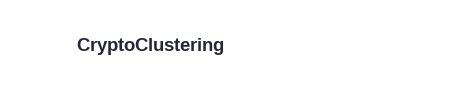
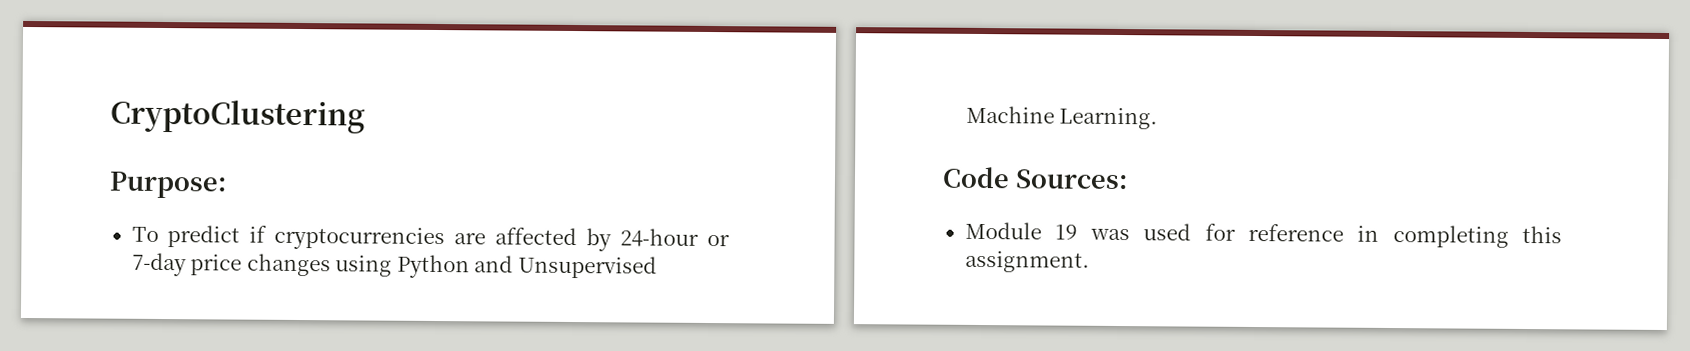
(224, 46) none -> [109,171,228,199] [131,225,731,252] [131,252,657,279] [965,105,1159,130] [942,166,1129,190] [964,221,1562,248] [964,250,1090,273] // Purpose: // To predict if cryptocurrencies are affected by 24-hour or 7-day price changes using Python and Unsupervised Machine Learning. // Code Sources: // Module 19 was used for reference in completing this assignment.

